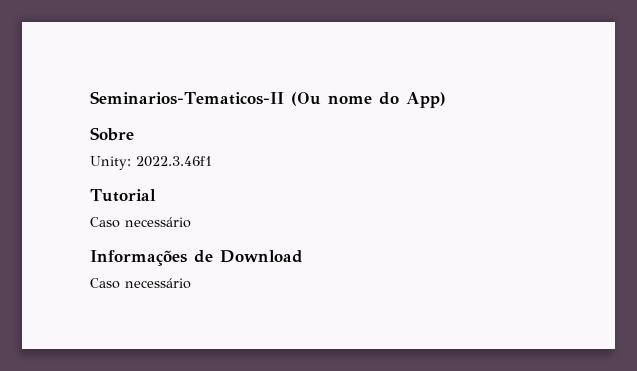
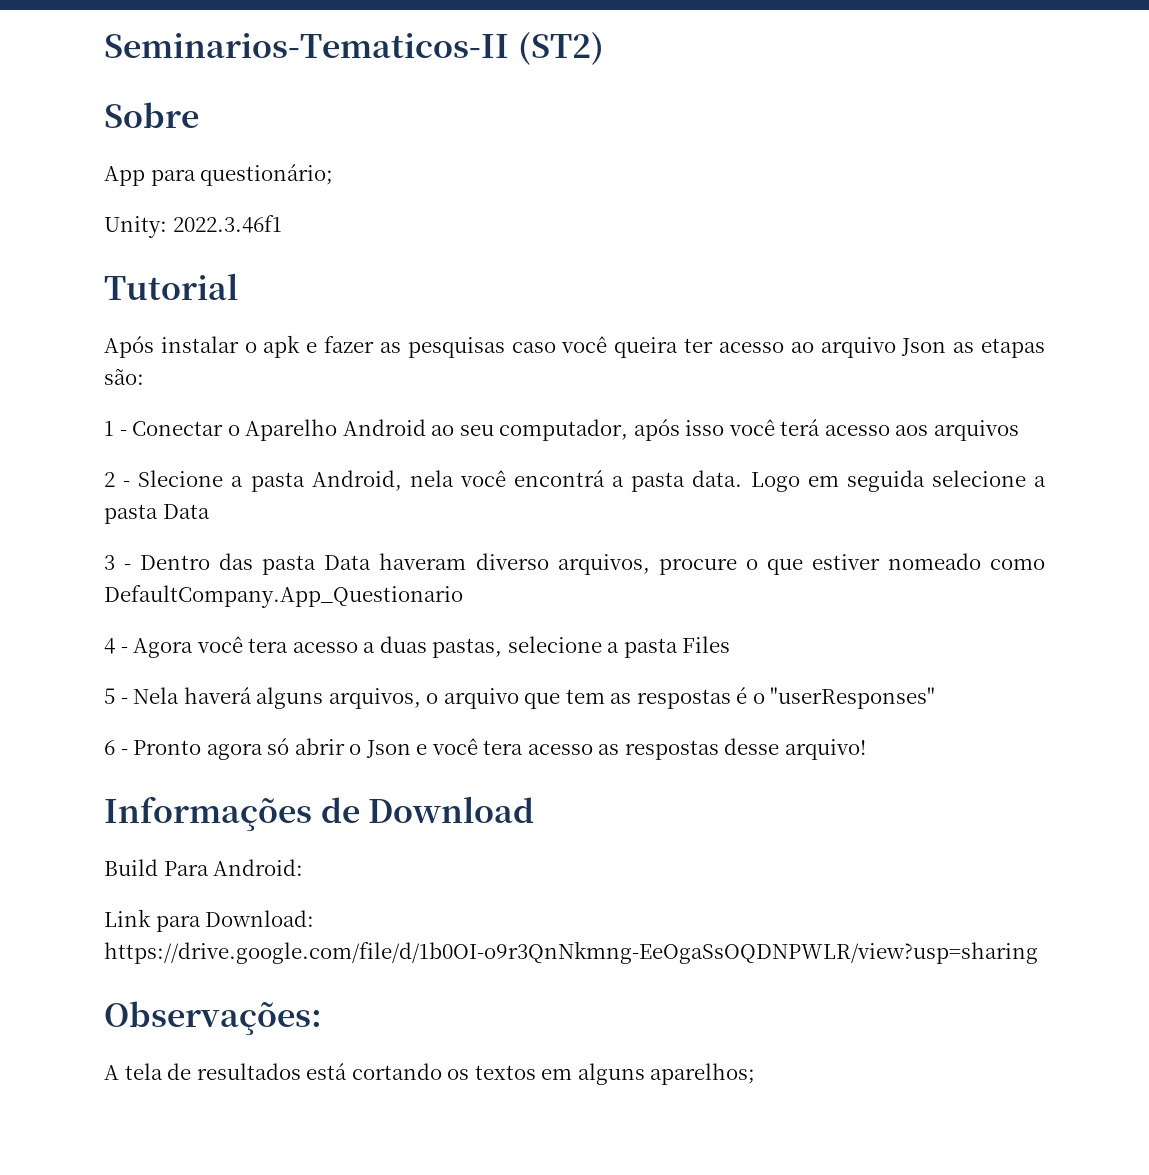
[290,92,446,108] [90,127,134,141] [90,156,212,170] [90,189,156,202] [90,217,191,228] [90,250,303,266] [90,278,191,289] (Ou nome do App) // Sobre // Unity: 2022.3.46f1 // Tutorial // Caso necessário // Informações de Download // Caso necessário -> [517,32,604,65] [104,102,199,128] [104,164,334,186] [104,215,282,238] [104,273,238,300] [104,335,1046,358] [104,368,144,385] [104,419,1020,441] [104,470,1046,492] [104,504,210,524] [104,553,1045,575] [104,585,463,608] [104,636,731,658] [104,687,936,709] [104,738,867,760] [104,796,535,832] [104,859,304,876] [104,909,315,932] [104,941,1038,964] [104,1001,322,1036] [104,1063,756,1085] (ST2) // Sobre // App para questionário; // Unity: 2022.3.46f1 // Tutorial // Após instalar o apk e fazer as pesquisas caso você queira ter acesso ao arquivo Json as etapas são: // 1 - Conectar o Aparelho Android ao seu computador, após isso você terá acesso aos arquivos // 2 - Slecione a pasta Android, nela você encontrá a pasta data. Logo em seguida selecione a pasta Data // 3 - Dentro das pasta Data haveram diverso arquivos, procure o que estiver nomeado como DefaultCompany.App_Questionario // 4 - Agora você tera acesso a duas pastas, selecione a pasta Files // 5 - Nela haverá alguns arquivos, o arquivo que tem as respostas é o "userResponses" // 6 - Pronto agora só abrir o Json e você tera acesso as respostas desse arquivo! // Informações de Download // Build Para Android: // Link para Download: https://drive.google.com/file/d/1b0OI-o9r3QnNkmng-EeOgaSsOQDNPWLR/view?usp=sharing // Observações: // A tela de resultados está cortando os textos em alguns aparelhos;

